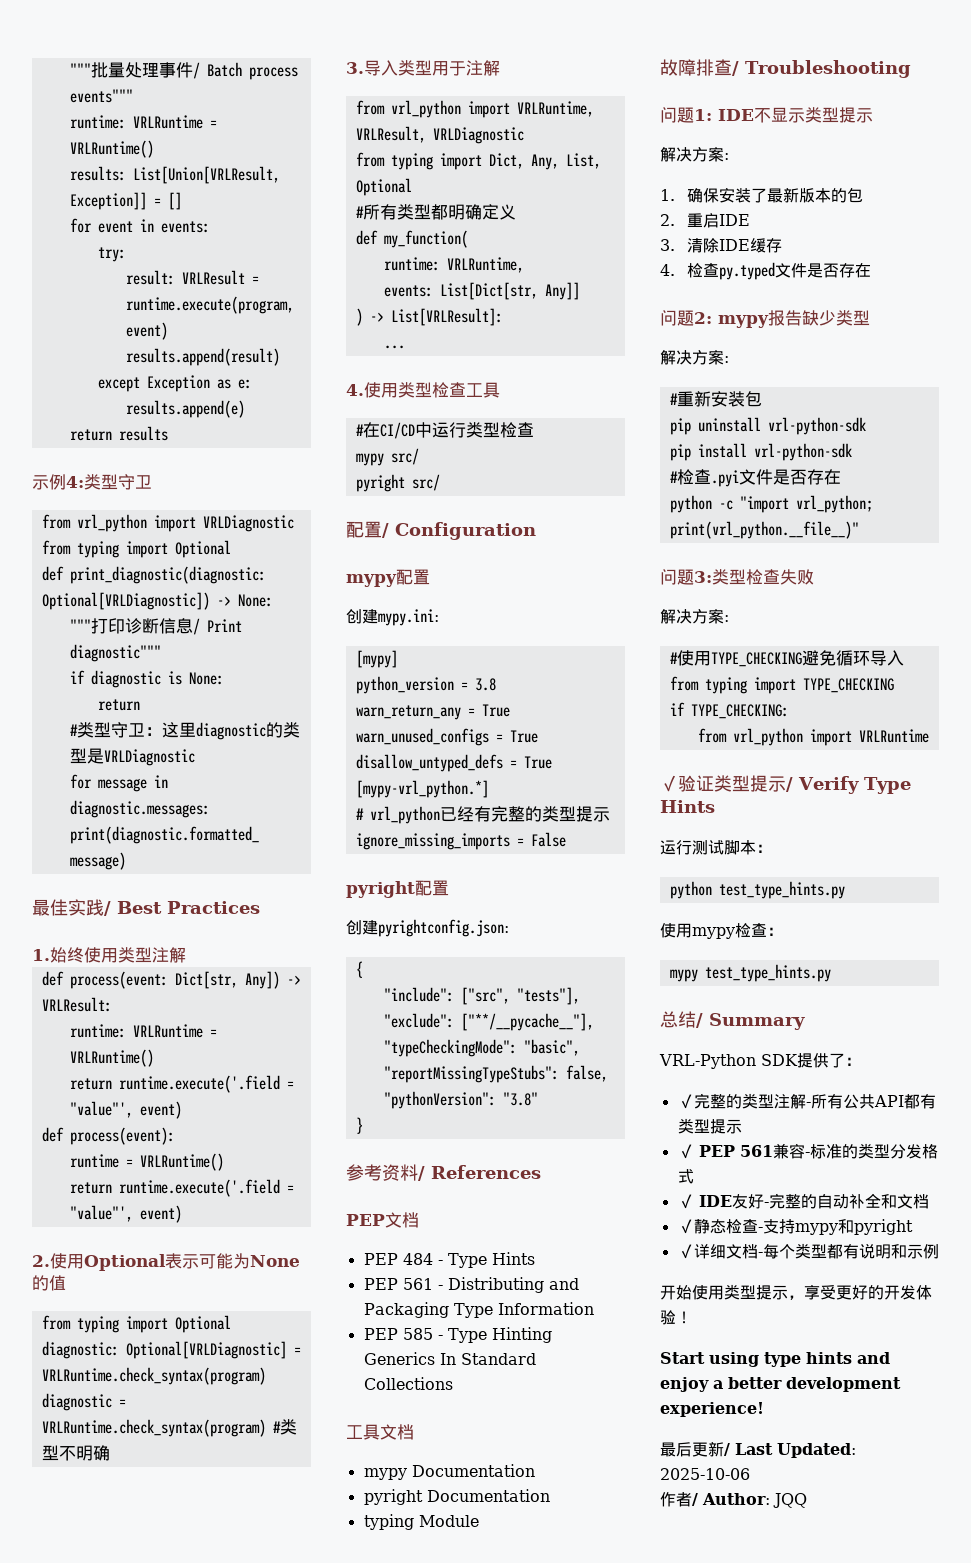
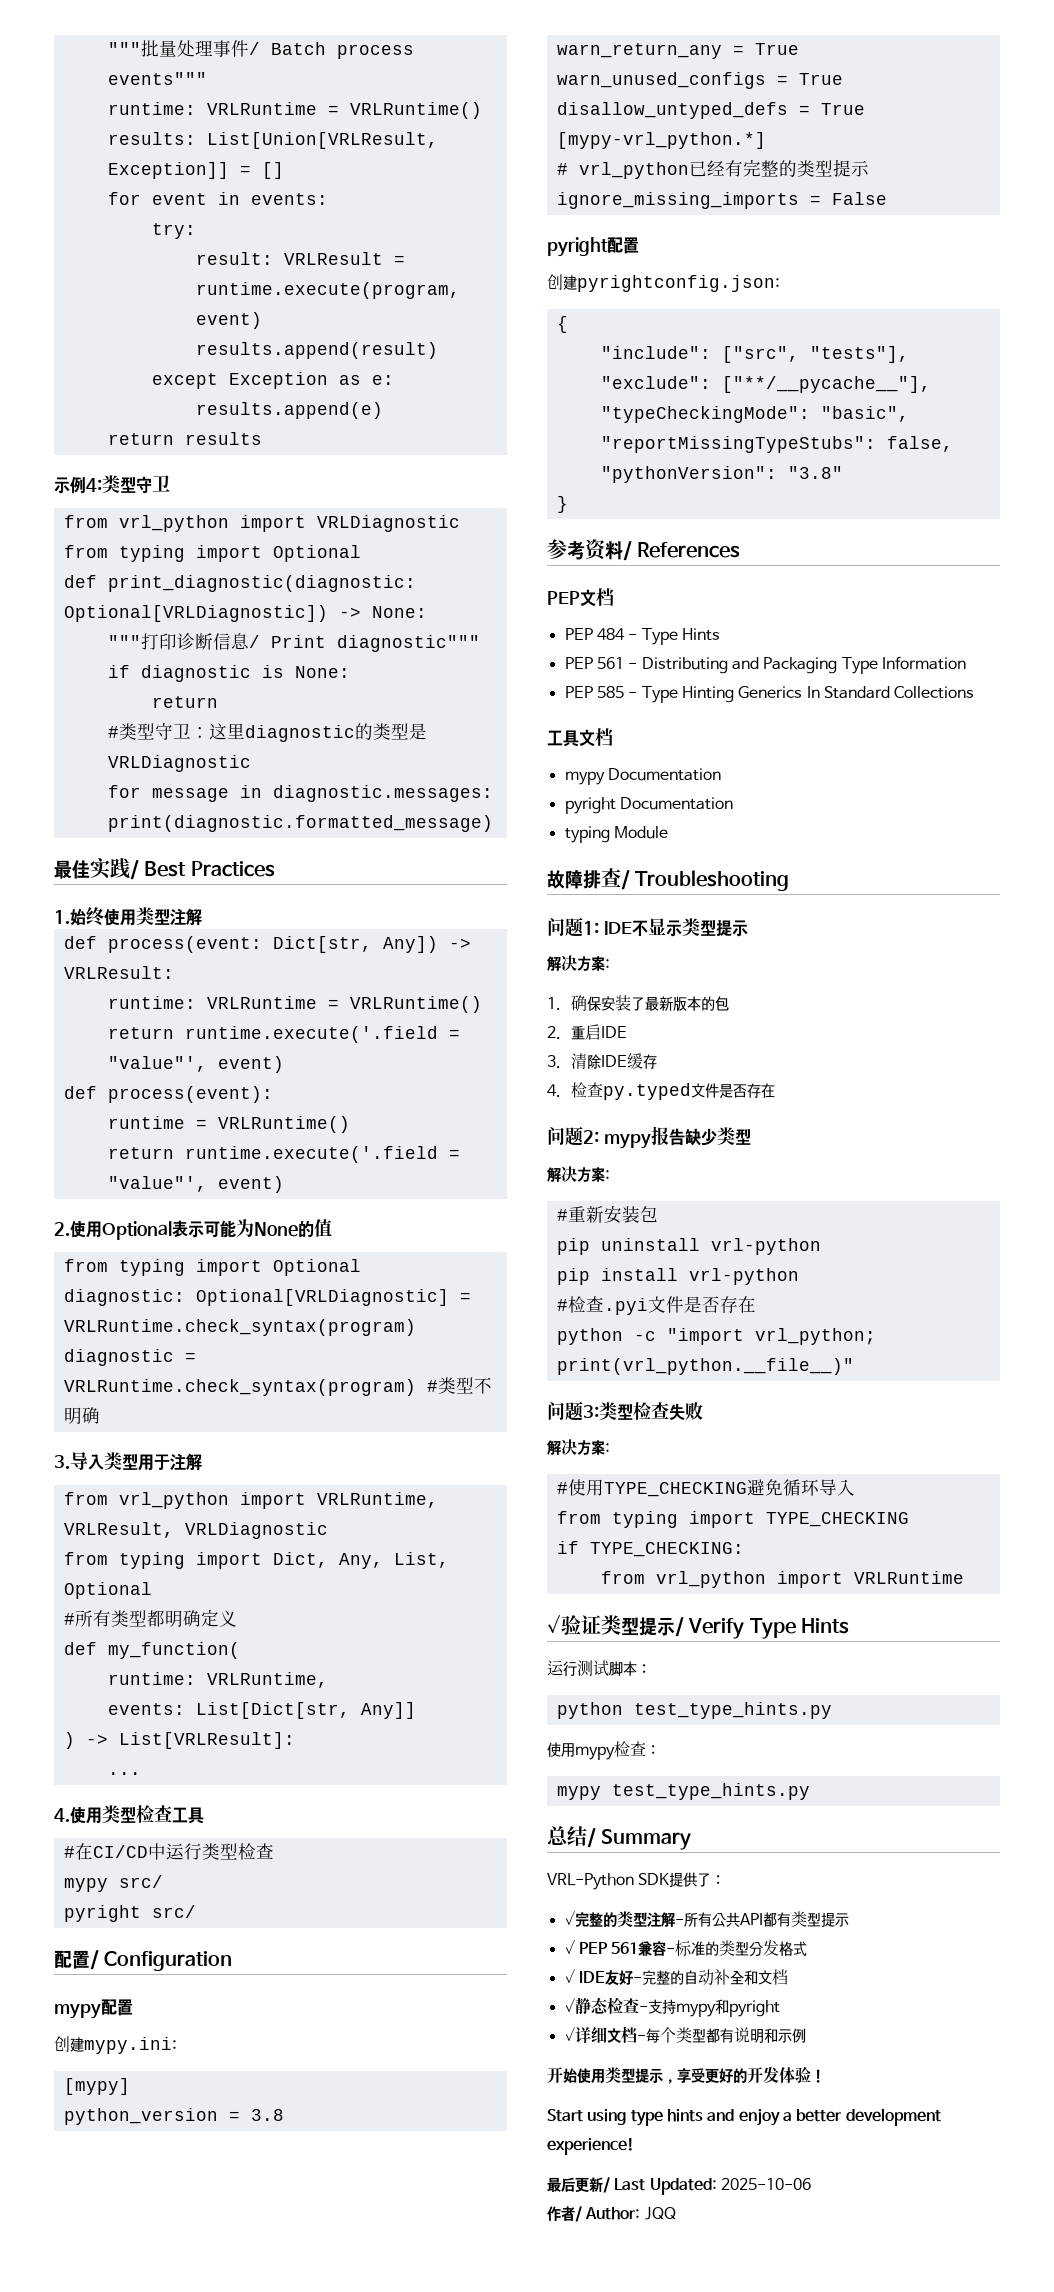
[767,417,866,435] vrl-python-sdk -> [710,1238,821,1255] vrl-python
[753,443,852,461] vrl-python-sdk -> [688,1268,799,1285] vrl-python

